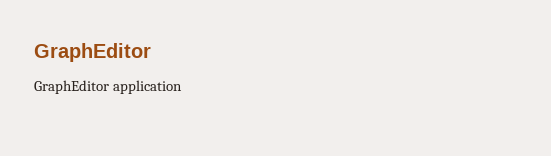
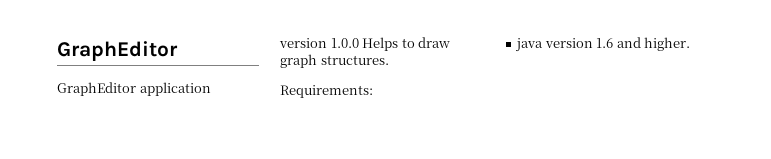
(182, 87) none -> [279,37,451,51] [280,54,389,68] [280,85,373,98] [515,37,691,52] version 1.0.0 Helps to draw graph structures. // Requirements: // java version 1.6 and higher.

